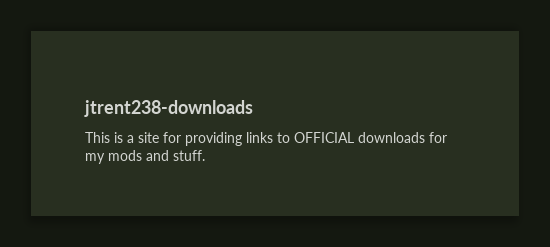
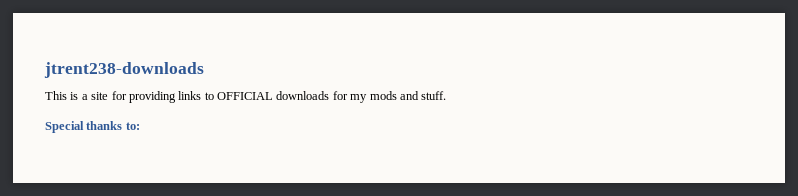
(205, 155) none -> [45,121,140,133] // Special thanks to:

